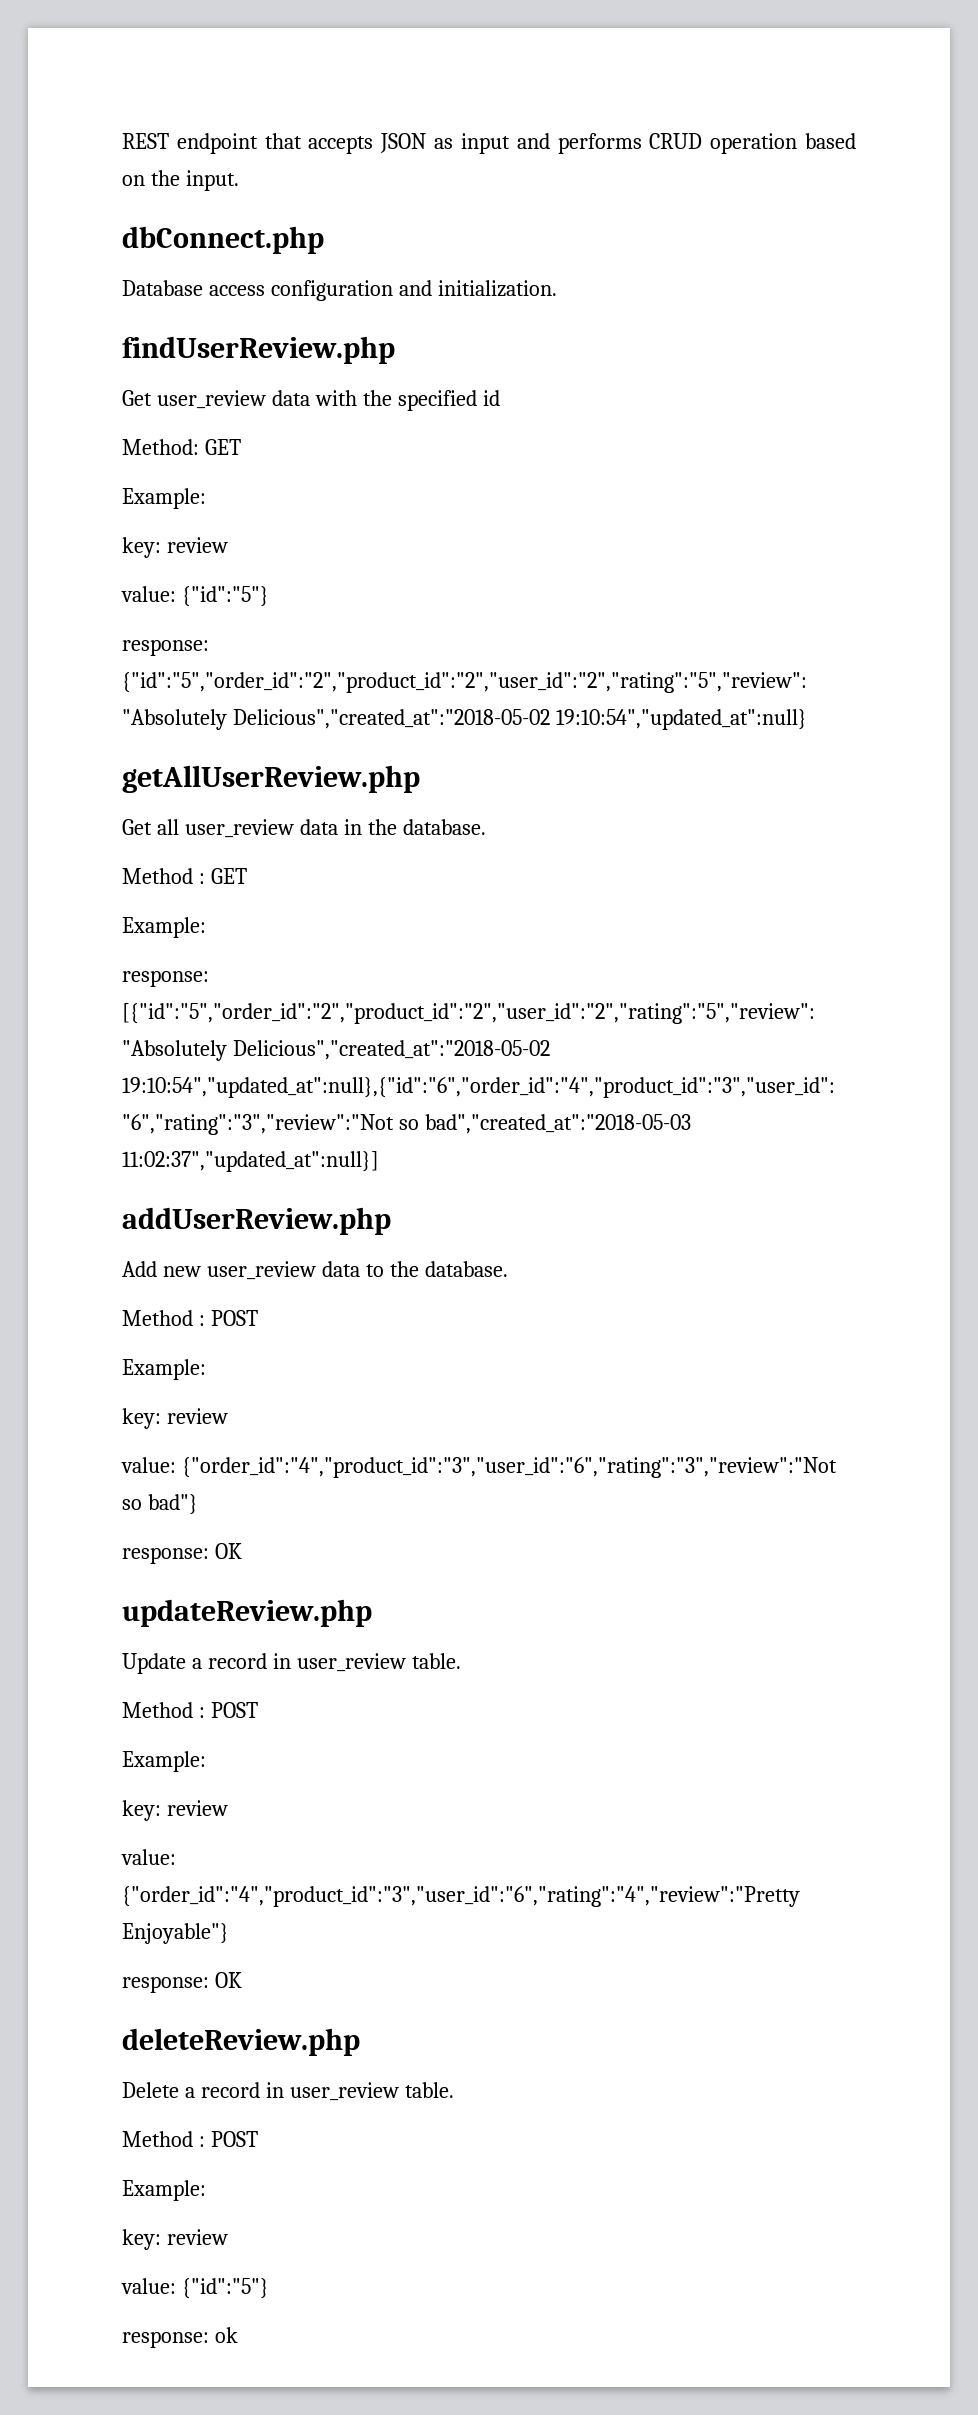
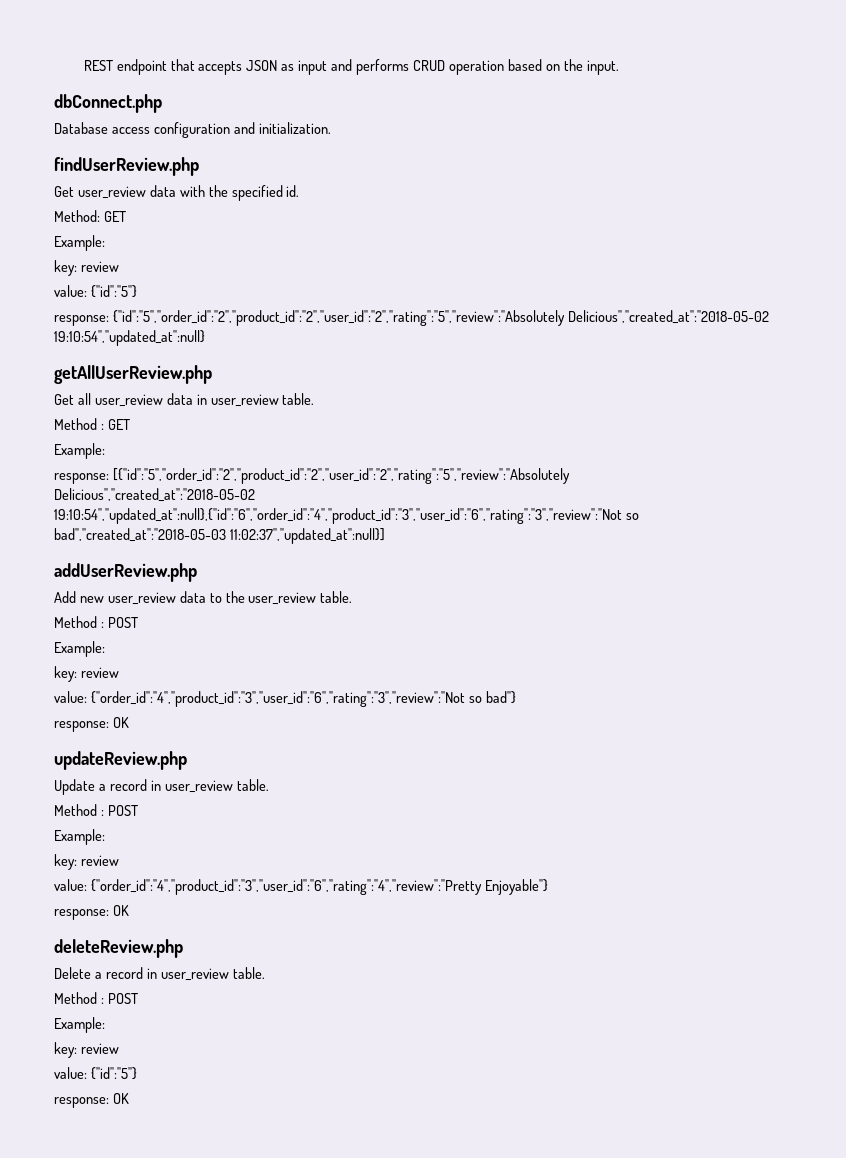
[482,390,500,406] id -> [286,185,300,197] id.
[367,819,486,835] the database. -> [210,393,315,407] user_review table.
[424,1261,508,1277] database. -> [248,591,353,605] user_review table.
[214,2327,238,2343] ok -> [112,1093,129,1104] OK

